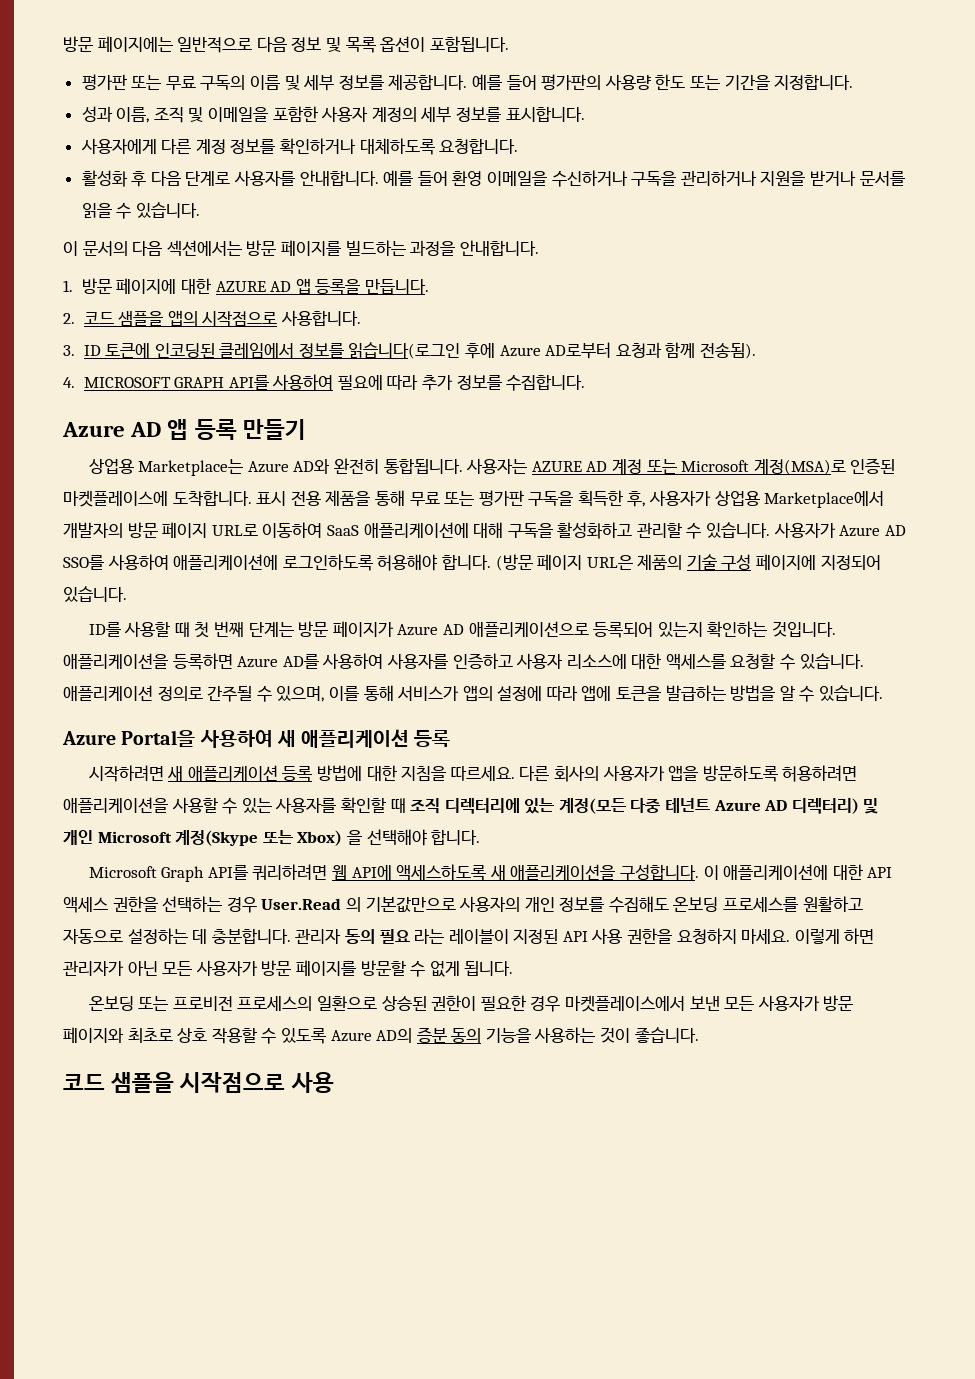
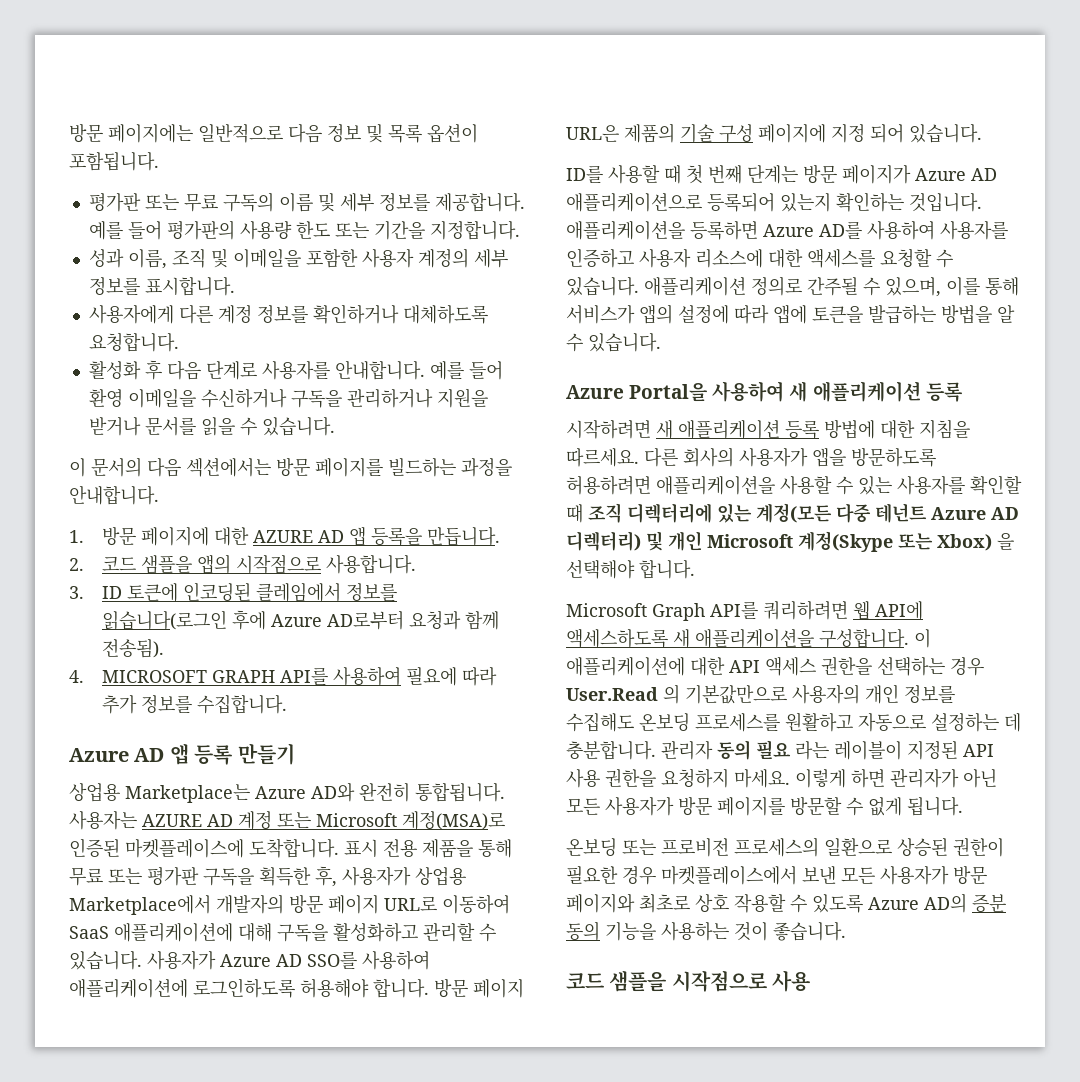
[495,554,533,571] (방문 -> [434,978,468,998] 방문
[820,555,881,570] 지정되어 -> [831,123,904,143] 지정 되어

